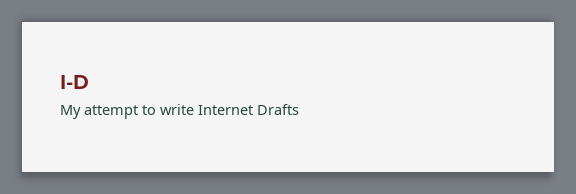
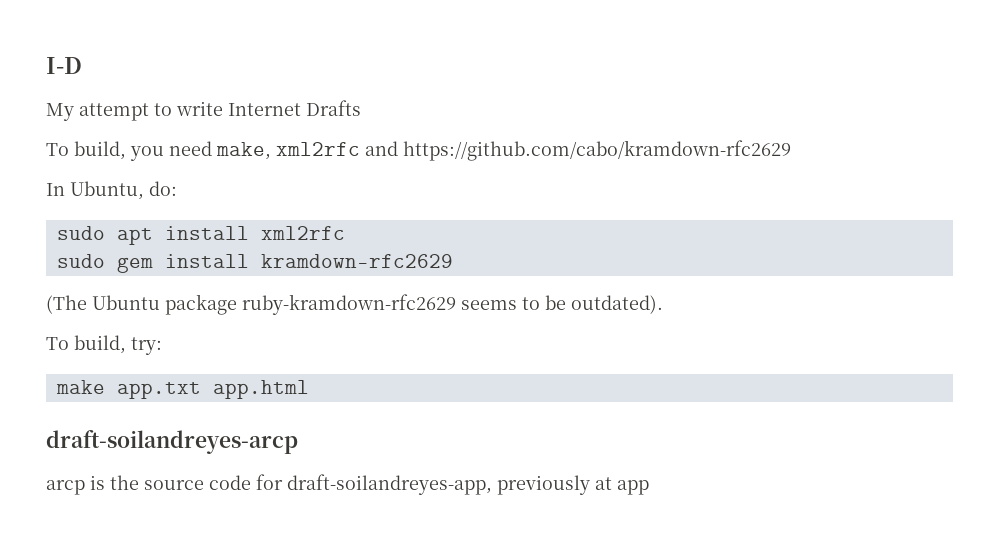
(299, 109) none -> [46,140,791,161] [46,181,177,200] [56,226,345,245] [56,254,453,273] [46,294,663,315] [46,335,162,355] [55,380,309,399] [46,430,298,454] [46,474,649,495] // To build, you need make, xml2rfc and https://github.com/cabo/kramdown-rfc2629 // In Ubuntu, do: // sudo apt install xml2rfc // sudo gem install kramdown-rfc2629 // (The Ubuntu package ruby-kramdown-rfc2629 seems to be outdated). // To build, try: // make app.txt app.html // draft-soilandreyes-arcp // arcp is the source code for draft-soilandreyes-app, previously at app

